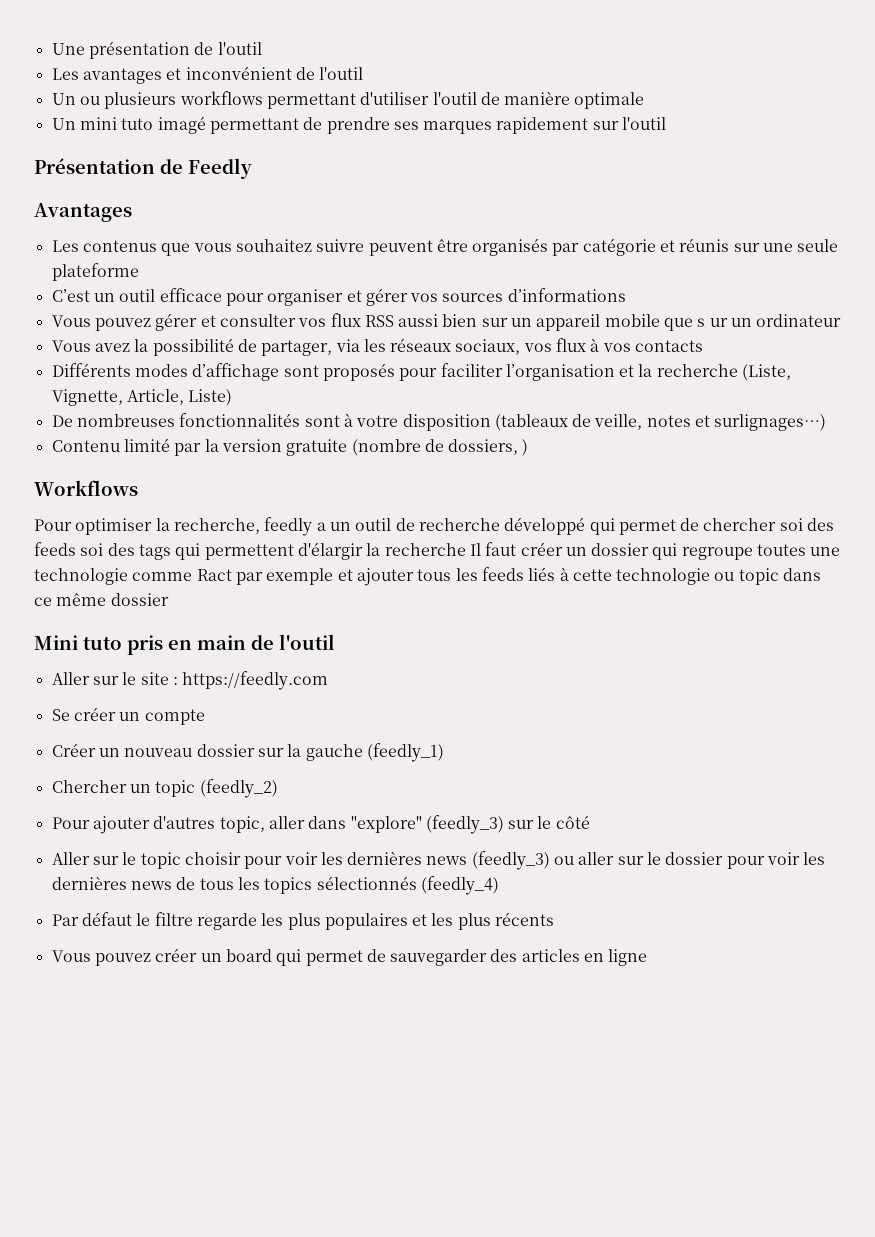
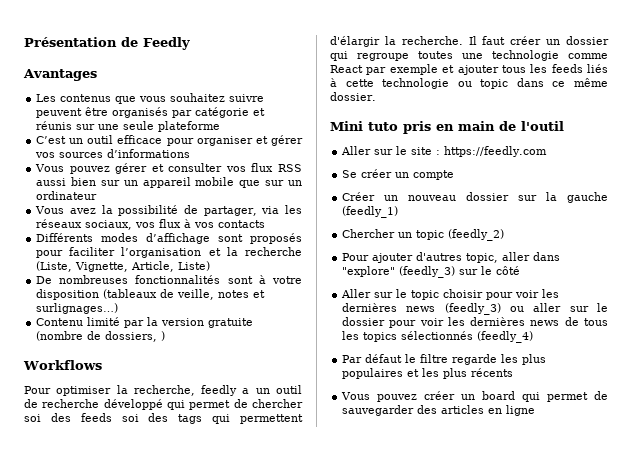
[51,41,262,59] [51,66,364,84] [51,91,645,109] [51,116,667,134] Une présentation de l'outil // Les avantages et inconvénient de l'outil // Un ou plusieurs workflows permettant d'utiliser l'outil de manière optimale // Un mini tuto imagé permettant de prendre ses marques rapidement sur l'outil // -> (24, 42) none
[697,318,728,327] s ur -> [265,180,285,186] sur
[384,543,466,556] recherche -> [401,36,463,45] recherche.
[196,569,232,581] Ract -> [330,65,363,73] React
[110,593,169,606] dossier -> [330,92,376,101] dossier.

